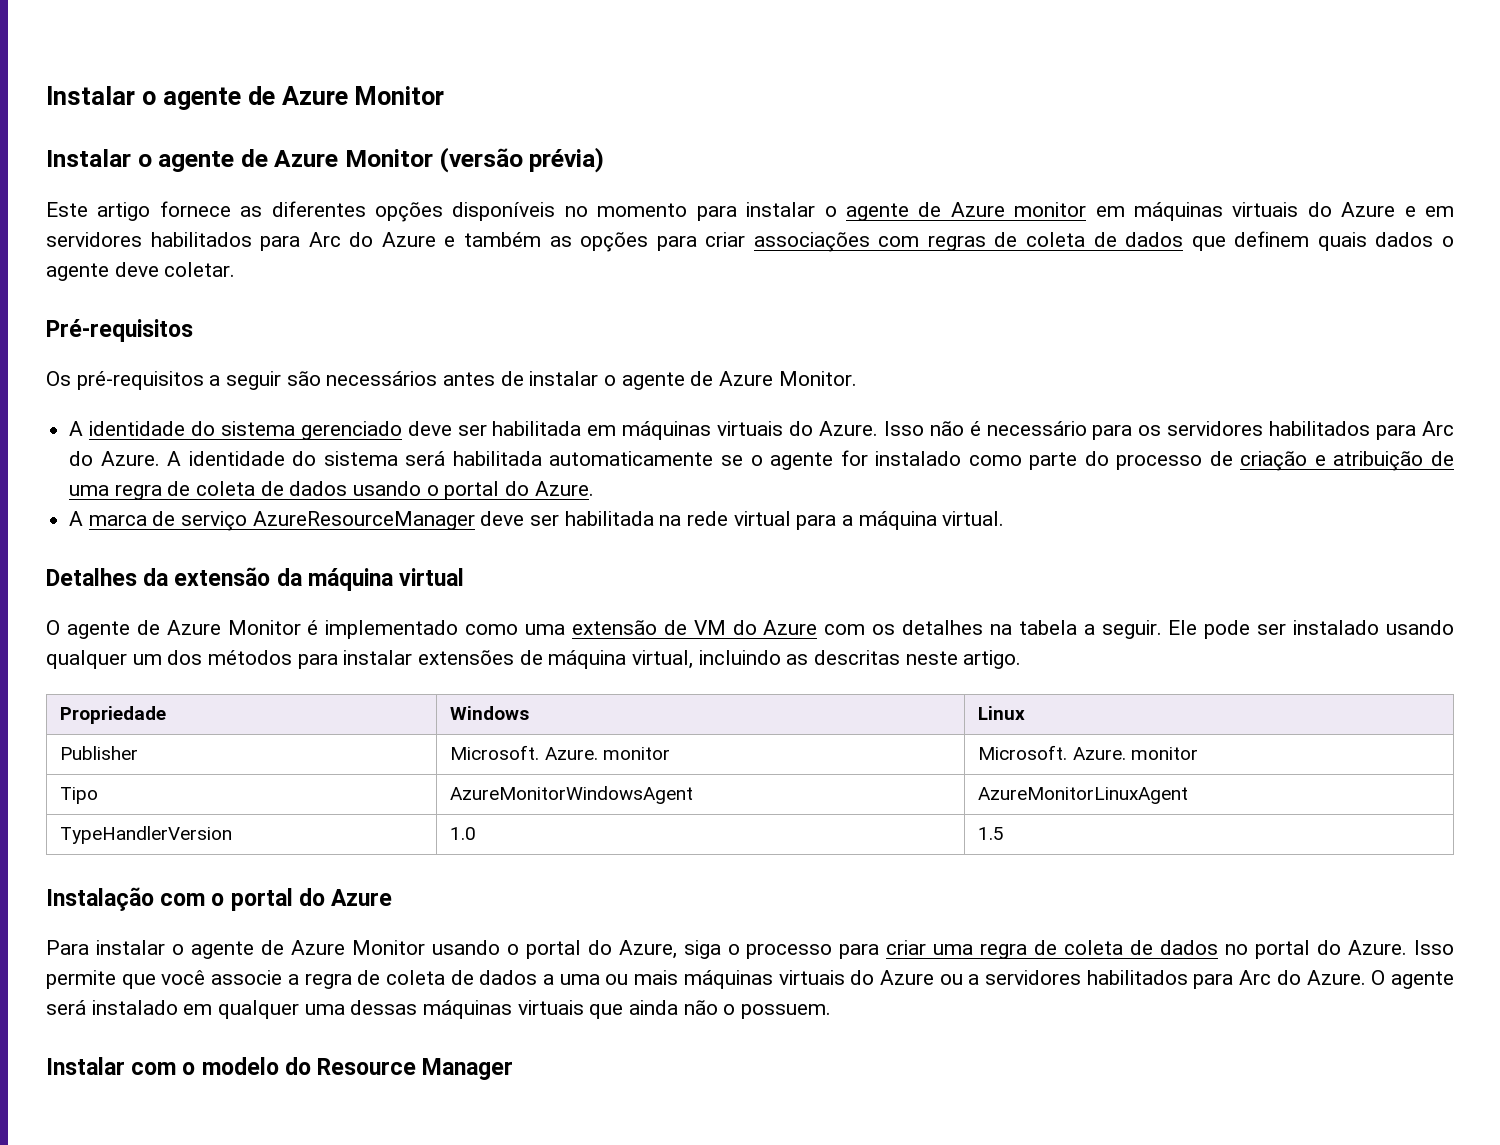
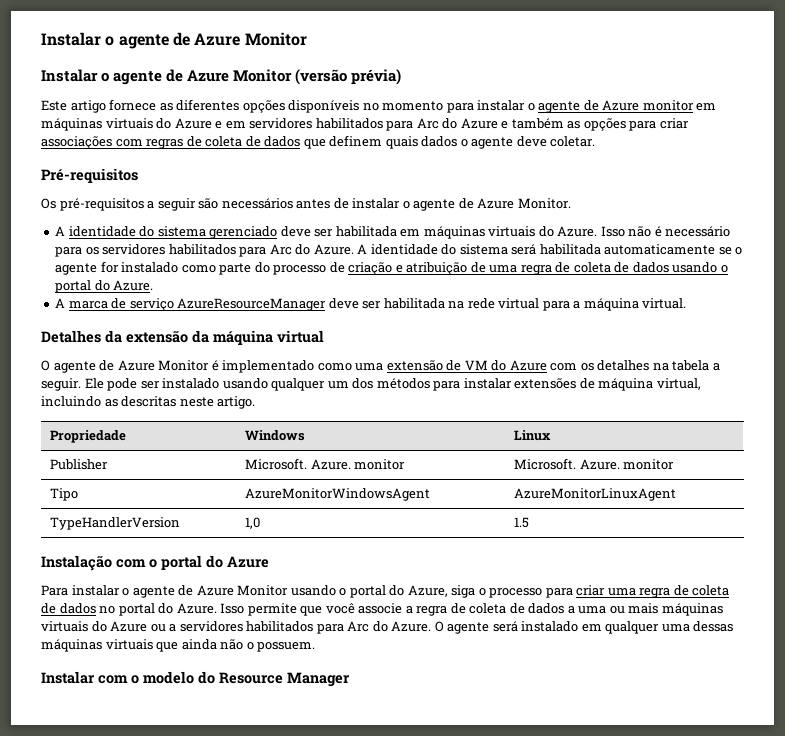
[450,827,477,840] 1.0 -> [244,517,260,529] 1,0

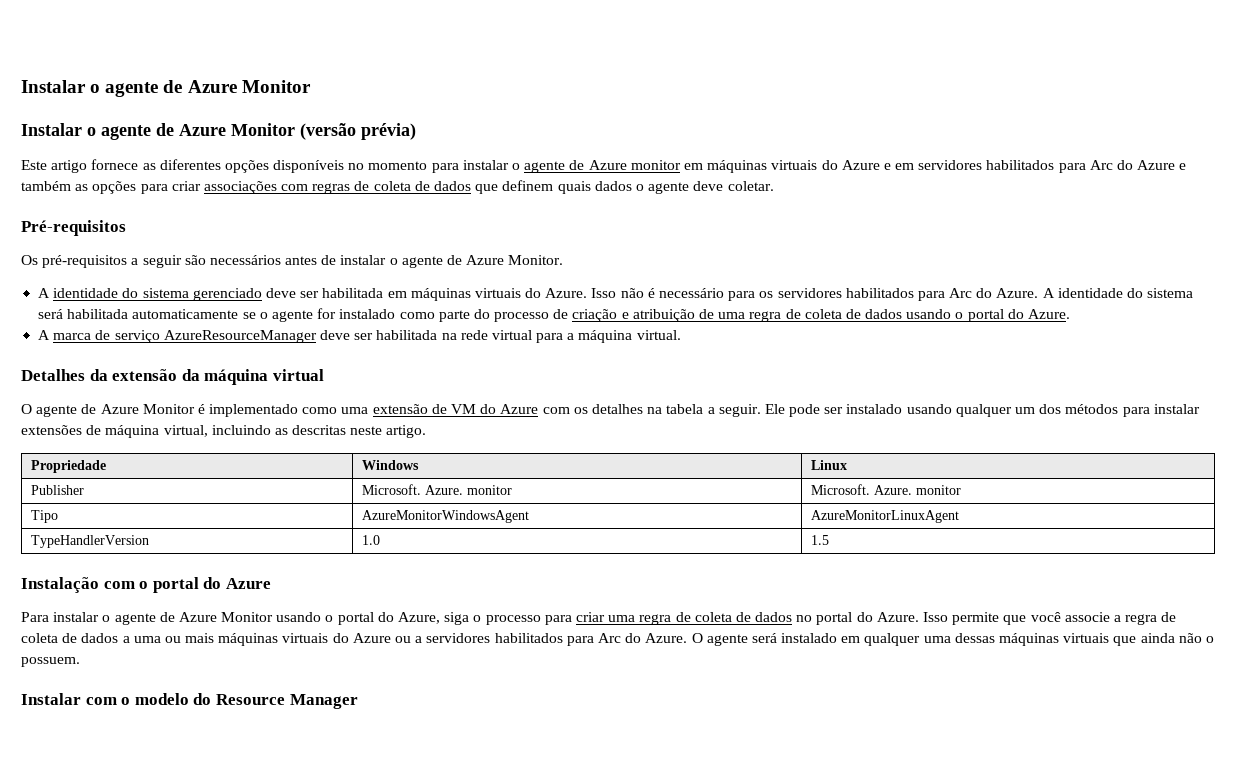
[244,517,260,529] 1,0 -> [362,535,381,545] 1.0

